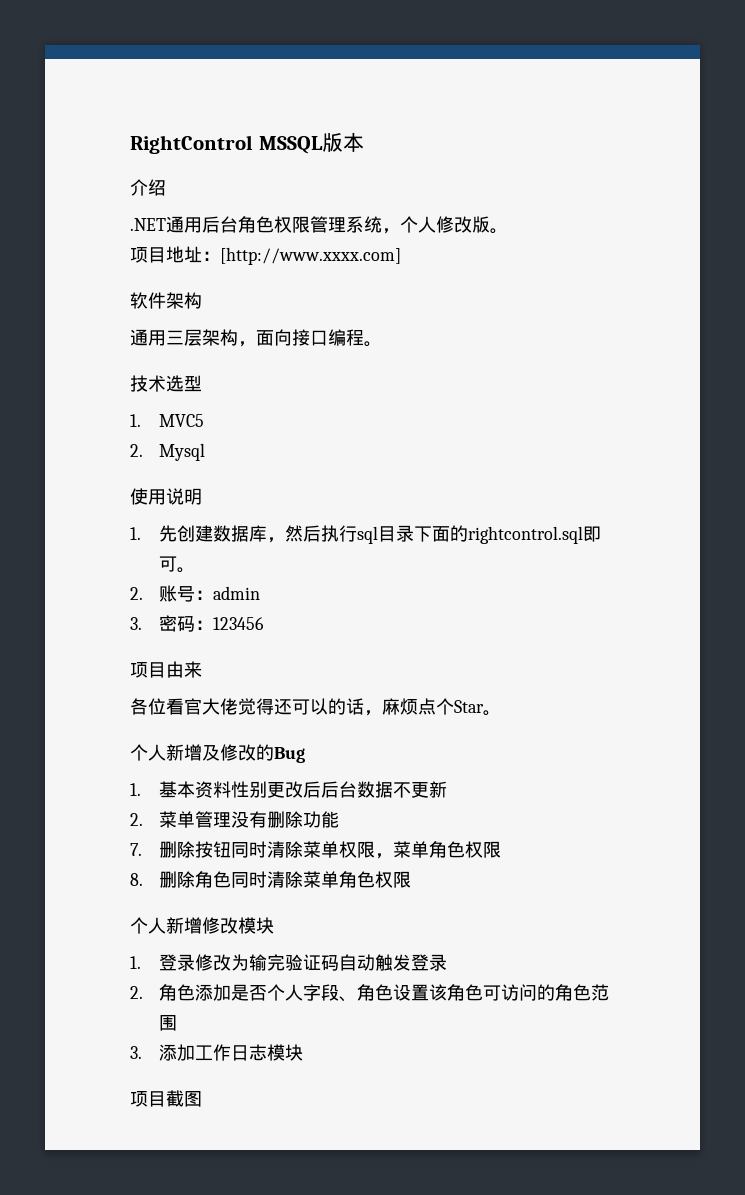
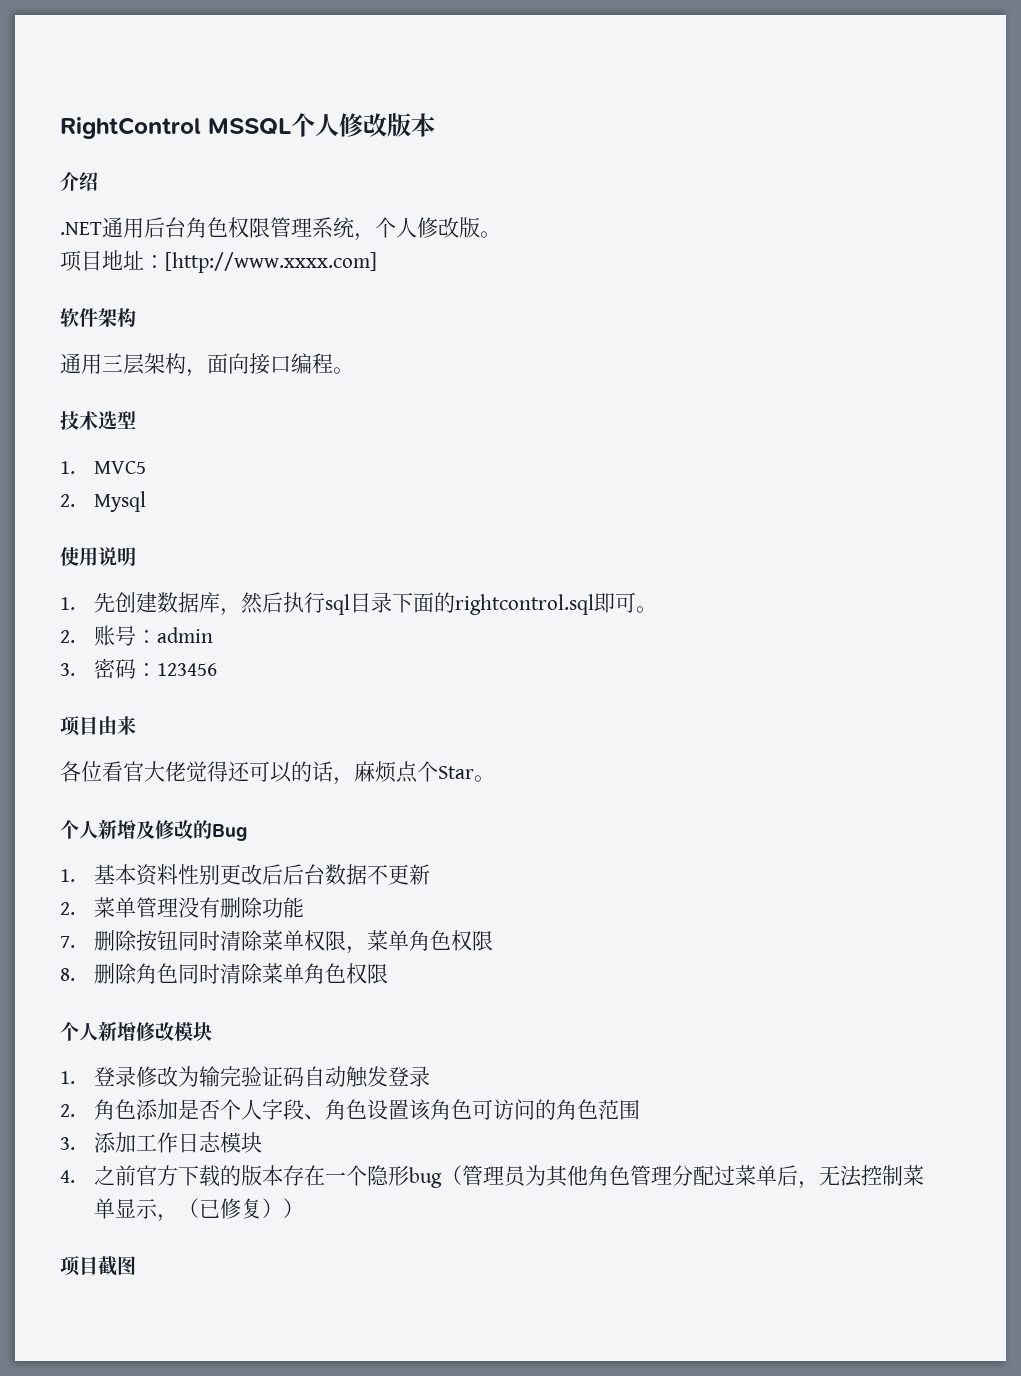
(323, 145) none -> [291,113,387,137] 个人修改
(304, 1052) none -> [60,1165,925,1189] [94,1198,305,1222] // 4.之前官方下载的版本存在一个隐形bug（管理员为其他角色管理分配过菜单后，无法控制菜单显示，（已修复））

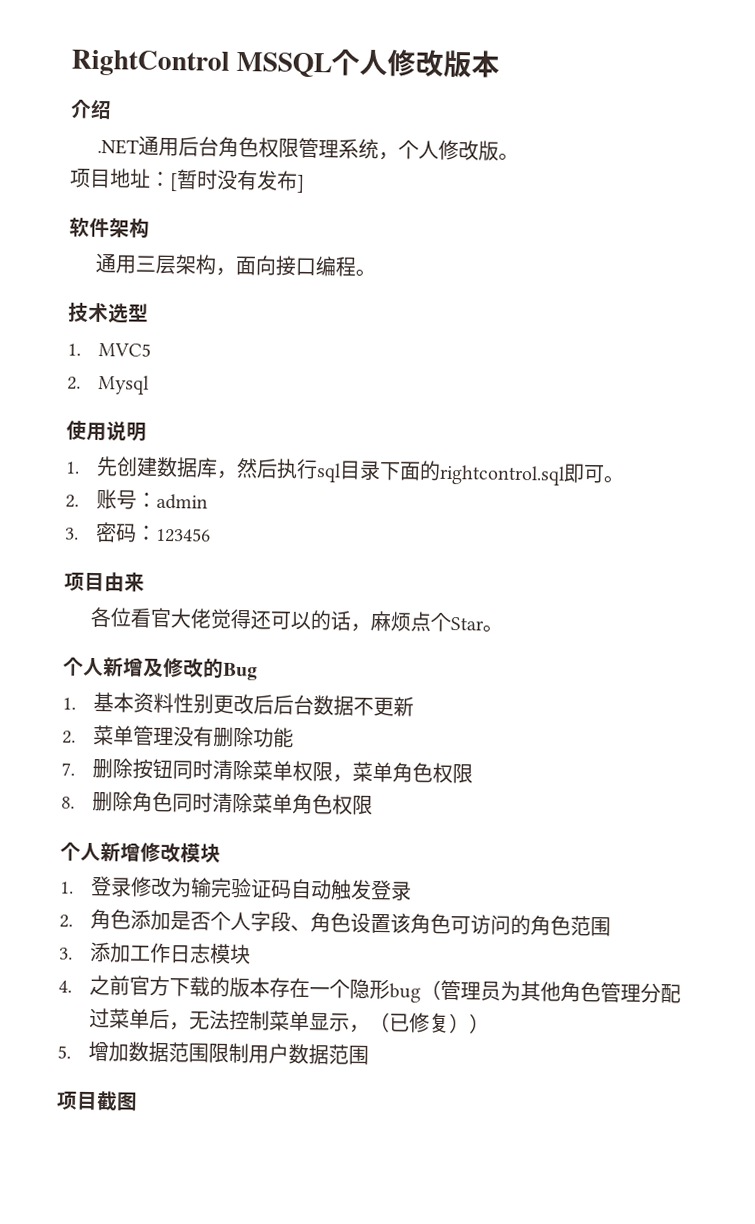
[165,252,377,273] [http://www.xxxx.com] -> [169,169,305,193] [暂时没有发布]
(305, 1208) none -> [57,1040,370,1065] // 5.增加数据范围限制用户数据范围

